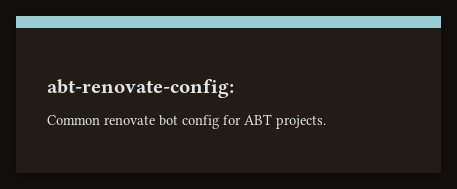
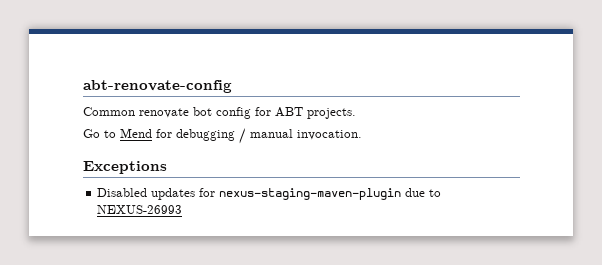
[47,79,234,98] abt-renovate-config: -> [83,80,232,93] abt-renovate-config
(326, 122) none -> [83,128,362,144] [83,161,167,174] [97,188,442,200] [97,205,183,214] // Go to Mend for debugging / manual invocation. // Exceptions // Disabled updates for nexus-staging-maven-plugin due to NEXUS-26993

